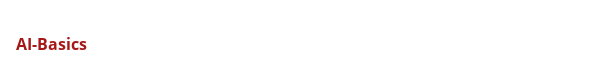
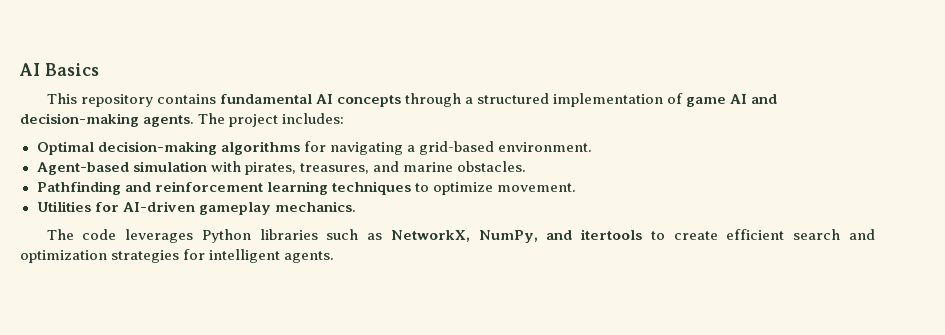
[16,37,87,50] AI-Basics -> [19,63,99,76] [46,93,778,107] [20,113,345,127] [36,141,592,155] [36,161,526,175] [36,181,576,195] [36,201,356,215] [46,229,875,243] [20,249,335,263] AI Basics // This repository contains fundamental AI concepts through a structured implementation of game AI and decision-making agents. The project includes: // Optimal decision-making algorithms for navigating a grid-based environment. // Agent-based simulation with pirates, treasures, and marine obstacles. // Pathfinding and reinforcement learning techniques to optimize movement. // Utilities for AI-driven gameplay mechanics. // The code leverages Python libraries such as NetworkX, NumPy, and itertools to create efficient search and optimization strategies for intelligent agents.

